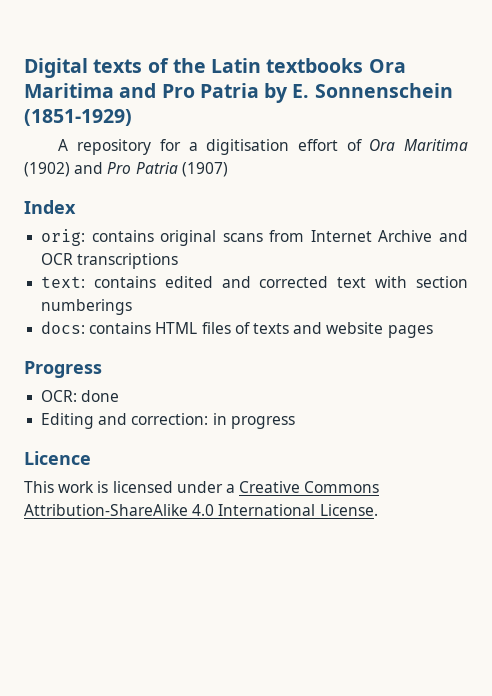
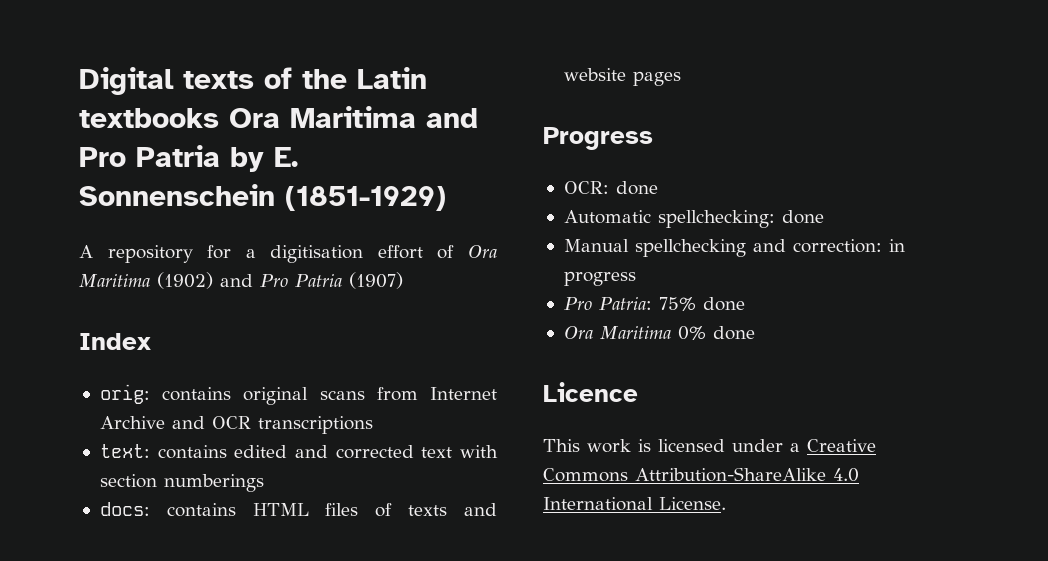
[41,413,95,429] Editing -> [563,210,824,228] [563,239,746,257] Automatic spellchecking: done // Manual spellchecking
(295, 422) none -> [563,297,745,311] [563,326,755,340] // Pro Patria: 75% done // Ora Maritima 0% done

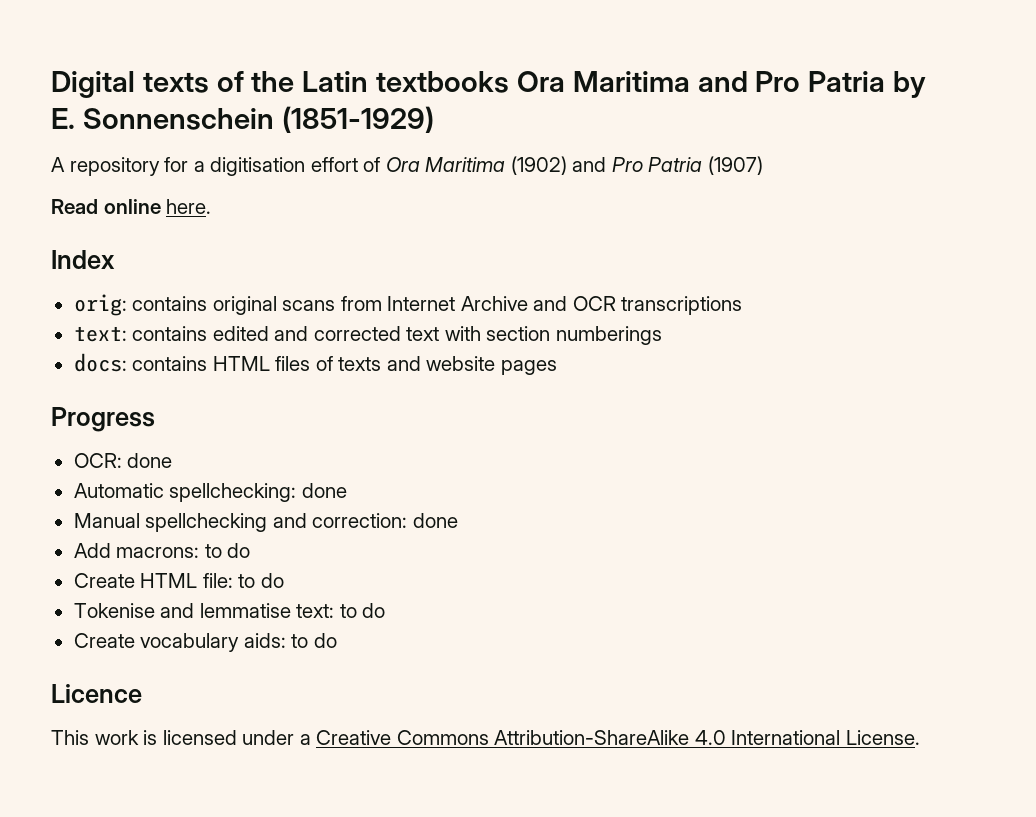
(403, 280) none -> [51,199,212,214] // Read online here.
[888,239,905,252] [563,271,636,286] [563,297,745,311] [563,326,755,340] in progress // Pro Patria: 75% done // Ora Maritima 0% done -> [412,513,458,528] [73,543,251,558] [73,573,284,588] [73,603,386,618] [73,633,337,652] done // Add macrons: to do // Create HTML file: to do // Tokenise and lemmatise text: to do // Create vocabulary aids: to do

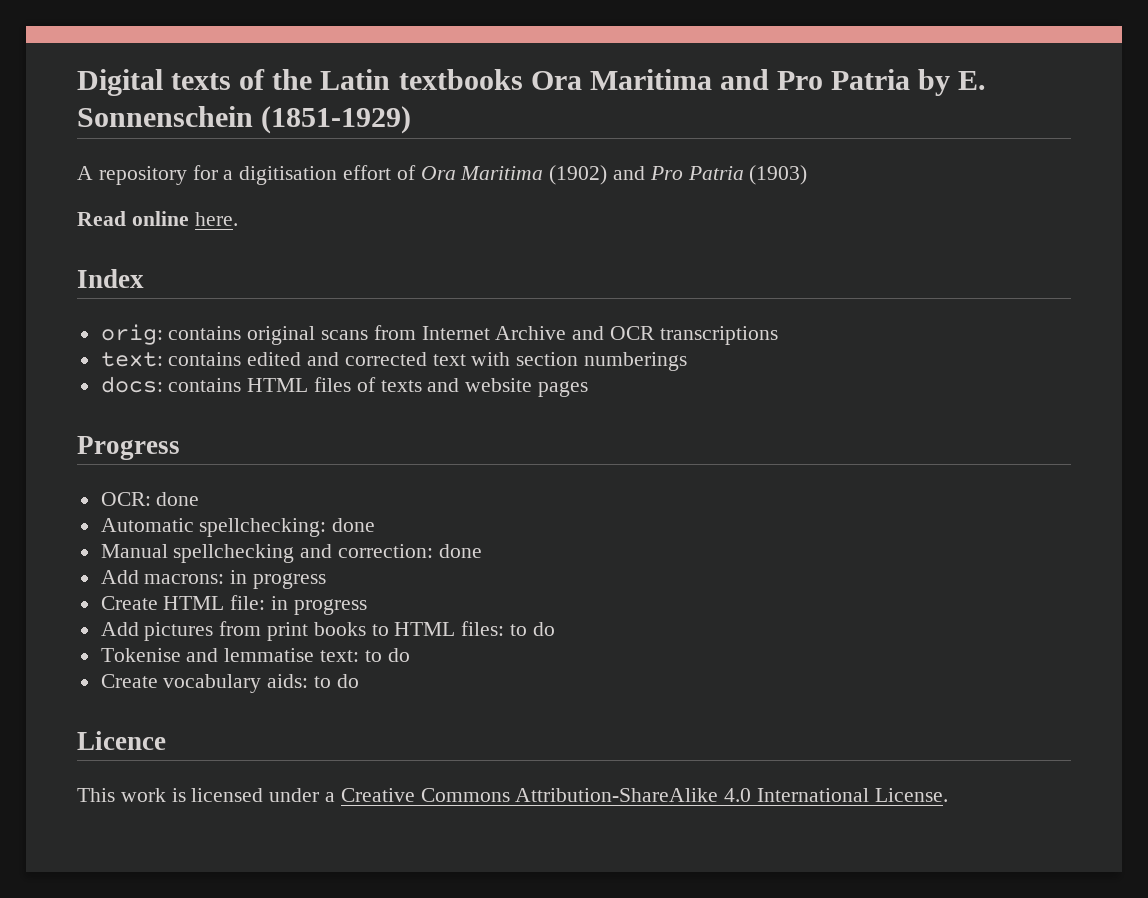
[707,156,763,175] (1907) -> [749,165,808,185] (1903)
[204,543,251,558] to do -> [230,570,327,589] in progress
(233, 580) none -> [271,596,367,615] [100,621,505,641] in progress // Add pictures from print books to HTML files:

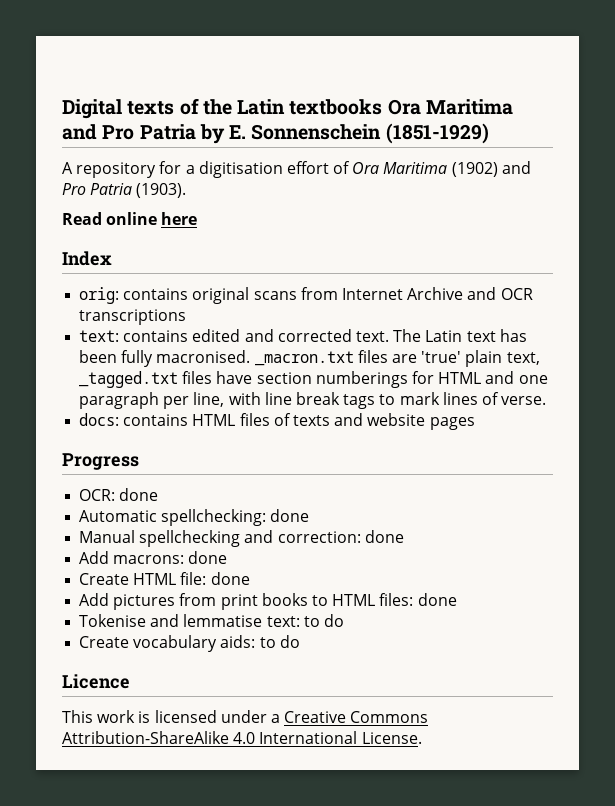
[749,165,808,185] (1903) -> [136,183,187,198] (1903).
[194,212,238,226] here. -> [161,212,198,225] here
[432,352,688,371] text with section numberings -> [355,329,527,342] [79,350,540,367] [79,371,548,388] [79,392,547,409] text. The Latin text has been fully macronised. _macron.txt files are 'true' plain text, _tagged.txt files have section numberings for HTML and one paragraph per line, with line break tags to mark lines of verse.
[230,570,327,589] in progress -> [188,551,228,564] done
[271,596,367,615] in progress -> [210,572,250,585] done
[510,622,555,636] to do -> [417,593,457,606] done

